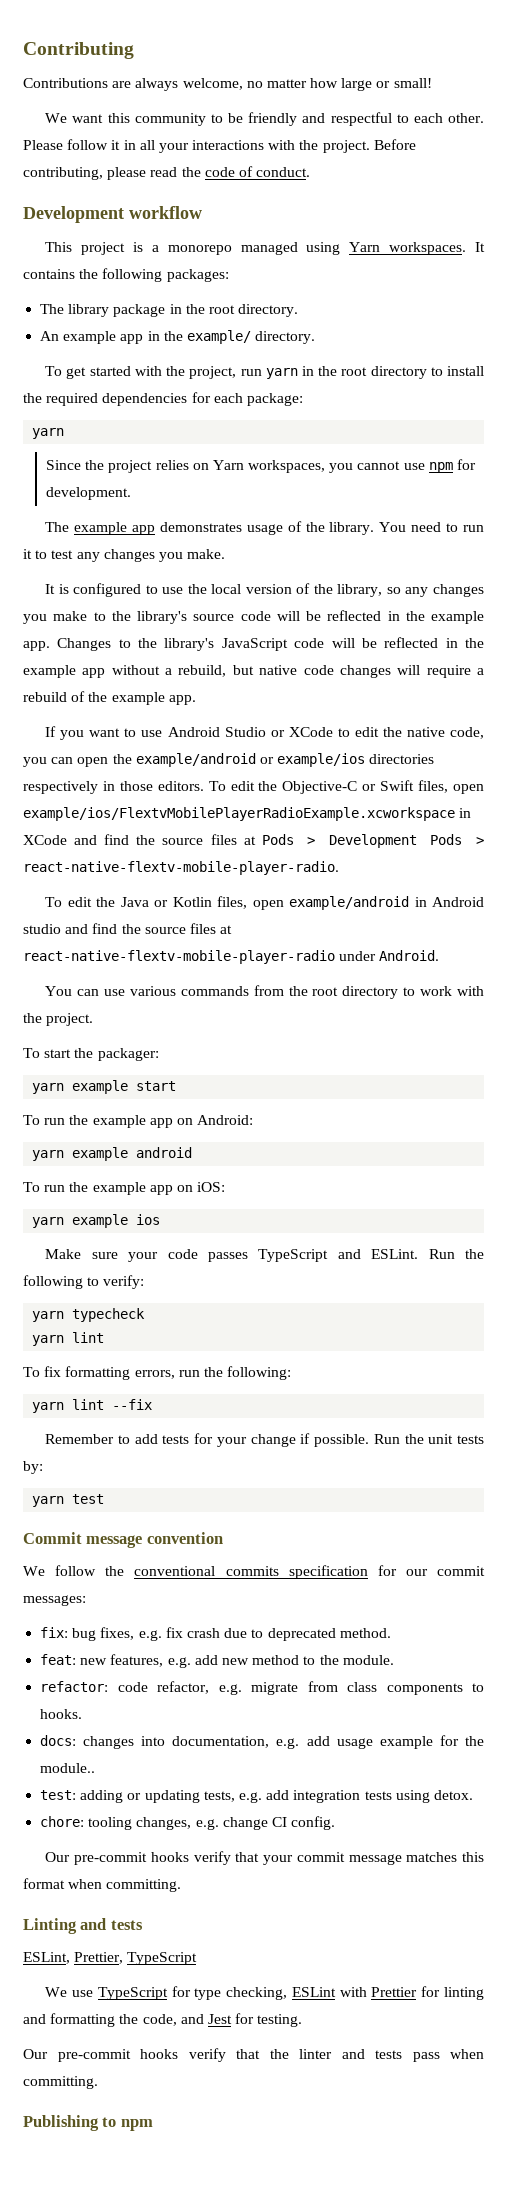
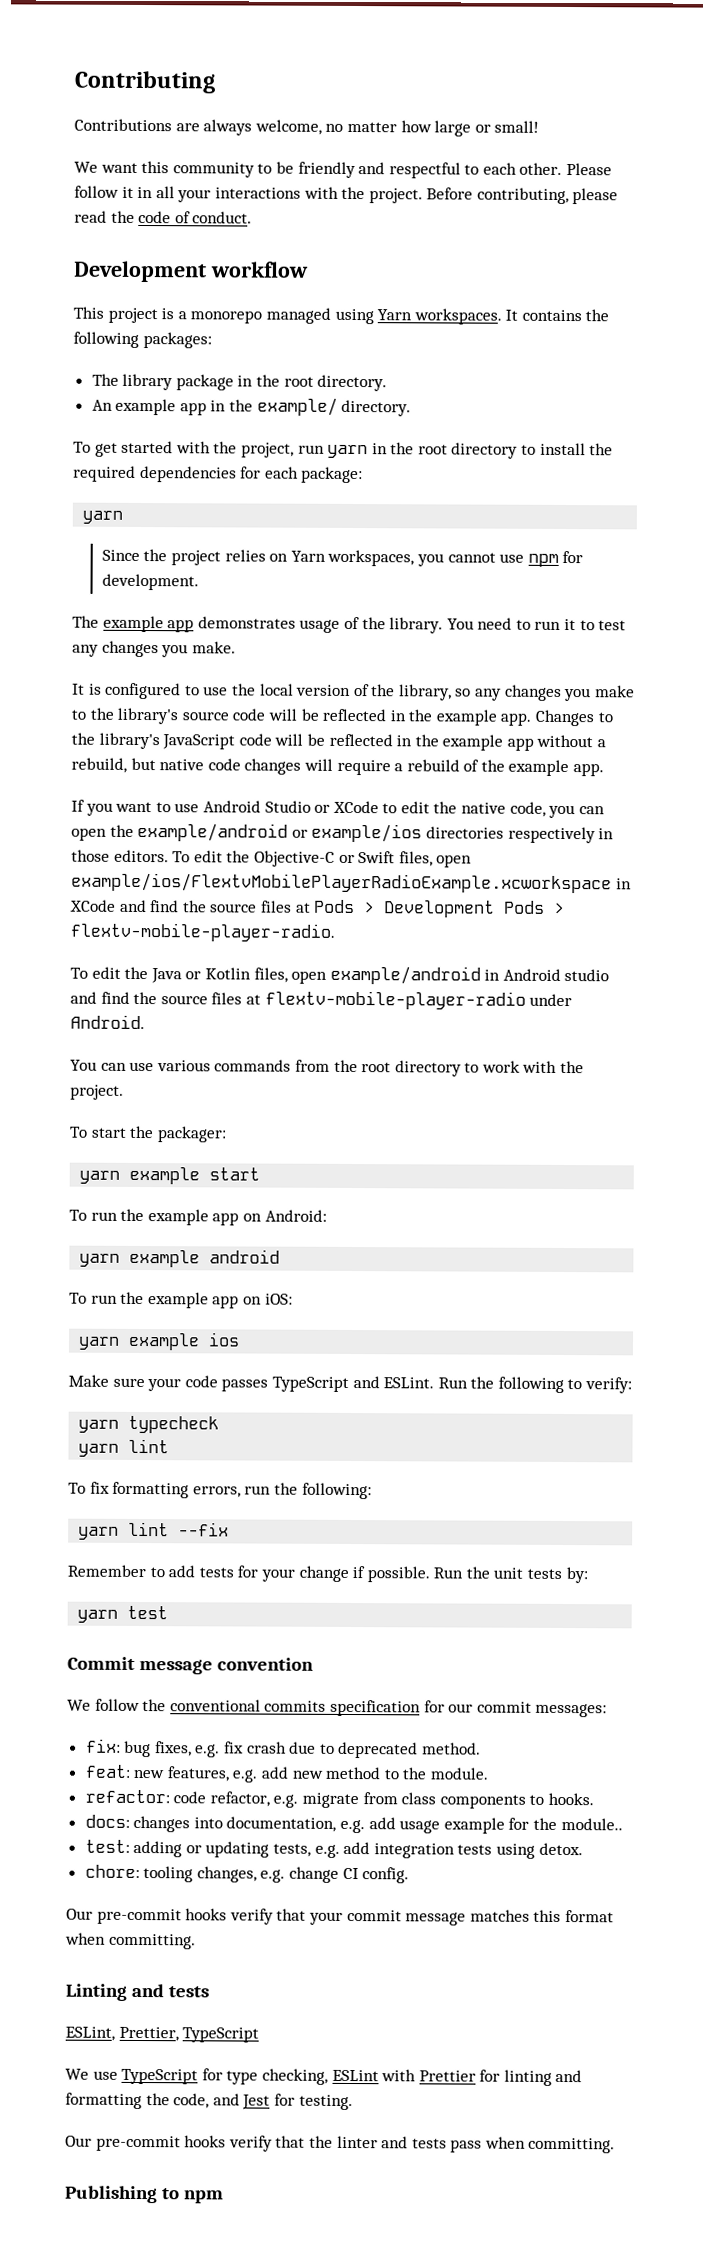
[23,861,339,875] react-native-flextv-mobile-player-radio. -> [70,922,335,942] flextv-mobile-player-radio.
[23,950,335,964] react-native-flextv-mobile-player-radio -> [264,990,526,1010] flextv-mobile-player-radio

